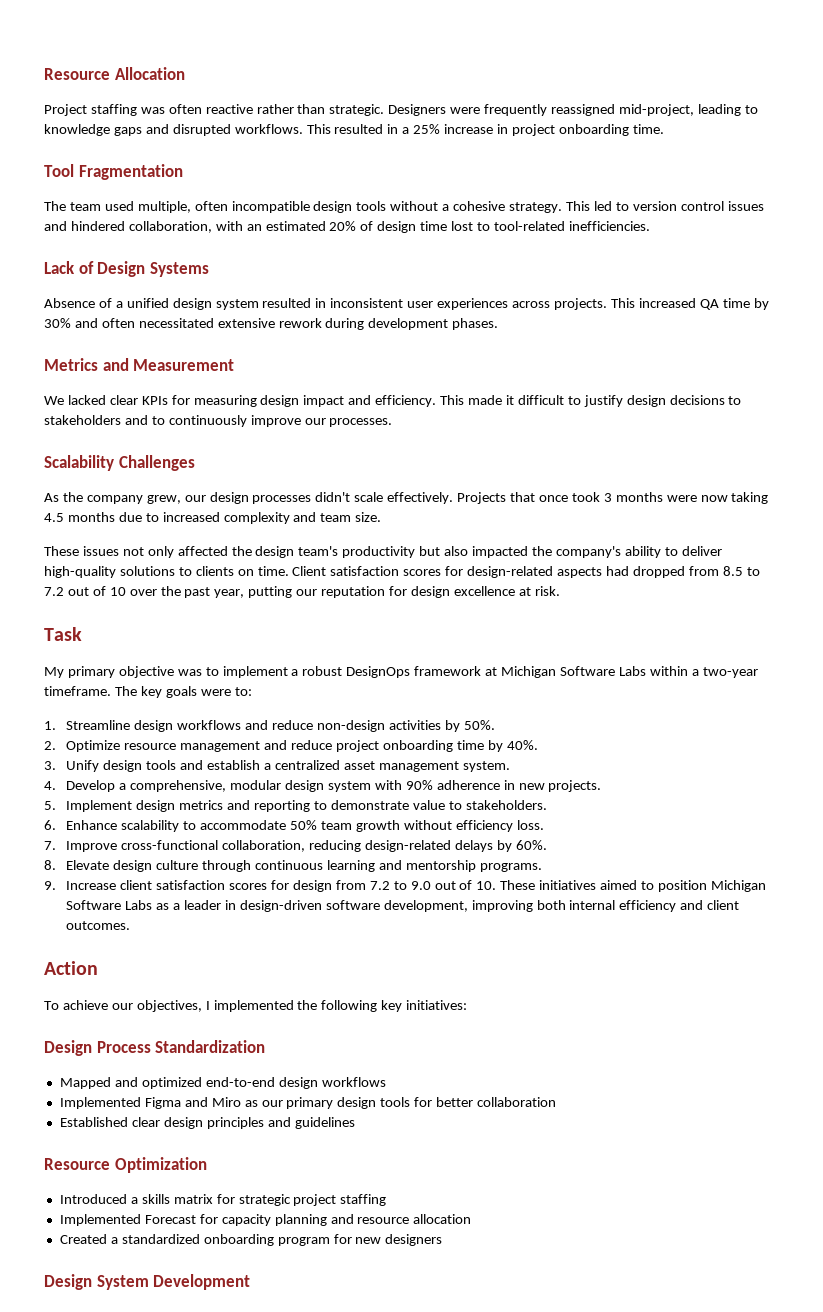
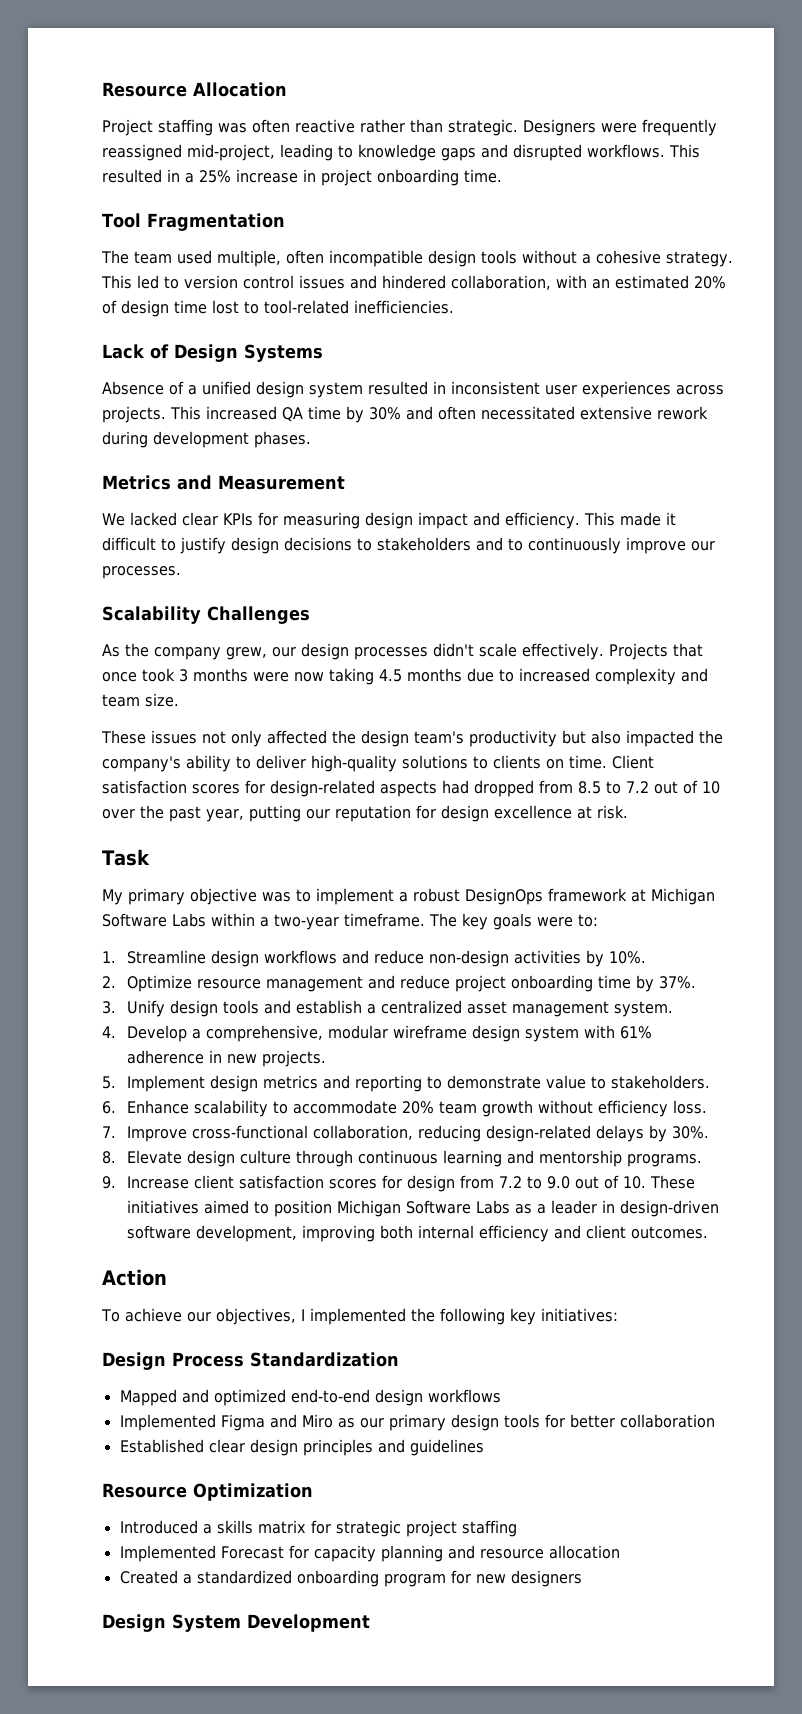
[463,720,495,730] 50%. -> [608,951,646,964] 10%.
[506,740,538,750] 40%. -> [658,976,696,989] 37%.
(282, 785) none -> [392,1025,467,1039] wireframe
[405,780,433,790] 90% -> [619,1026,652,1039] 61%
[290,820,318,830] 50% -> [401,1101,434,1114] 20%
[515,840,547,850] 60%. -> [671,1126,709,1139] 30%.

